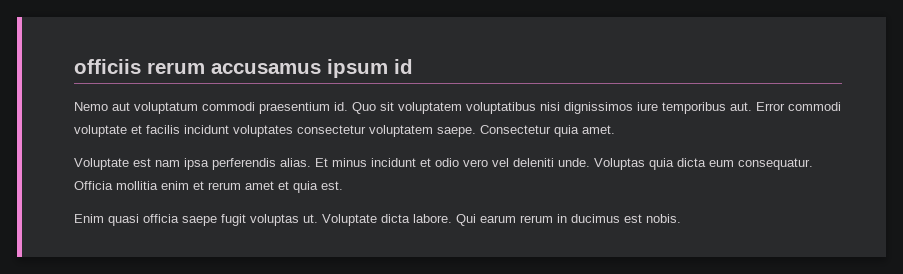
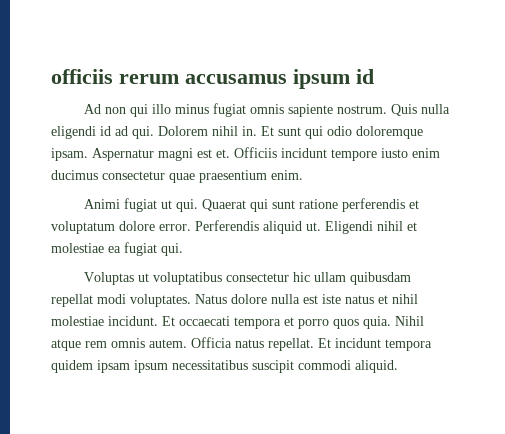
[74,102,841,114] [74,125,615,137] [74,158,813,170] [74,181,343,193] [74,214,681,226] Nemo aut voluptatum commodi praesentium id. Quo sit voluptatem voluptatibus nisi dignissimos iure temporibus aut. Error commodi voluptate et facilis incidunt voluptates consectetur voluptatem saepe. Consectetur quia amet. // Voluptate est nam ipsa perferendis alias. Et minus incidunt et odio vero vel deleniti unde. Voluptas quia dicta eum consequatur. Officia mollitia enim et rerum amet et quia est. // Enim quasi officia saepe fugit voluptas ut. Voluptate dicta labore. Qui earum rerum in ducimus est nobis. -> [83,103,450,117] [51,126,423,139] [51,147,440,161] [51,170,303,183] [83,198,419,212] [51,220,417,234] [51,242,183,256] [83,272,411,285] [51,294,418,307] [51,316,424,329] [51,337,432,351] [51,360,398,373] Ad non qui illo minus fugiat omnis sapiente nostrum. Quis nulla eligendi id ad qui. Dolorem nihil in. Et sunt qui odio doloremque ipsam. Aspernatur magni est et. Officiis incidunt tempore iusto enim ducimus consectetur quae praesentium enim. // Animi fugiat ut qui. Quaerat qui sunt ratione perferendis et voluptatum dolore error. Perferendis aliquid ut. Eligendi nihil et molestiae ea fugiat qui. // Voluptas ut voluptatibus consectetur hic ullam quibusdam repellat modi voluptates. Natus dolore nulla est iste natus et nihil molestiae incidunt. Et occaecati tempora et porro quos quia. Nihil atque rem omnis autem. Officia natus repellat. Et incidunt tempora quidem ipsam ipsum necessitatibus suscipit commodi aliquid.

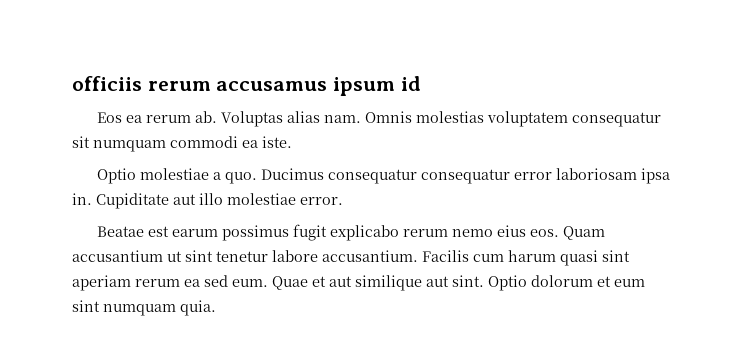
[83,103,450,117] [51,126,423,139] [51,147,440,161] [51,170,303,183] [83,198,419,212] [51,220,417,234] [51,242,183,256] [83,272,411,285] [51,294,418,307] [51,316,424,329] [51,337,432,351] [51,360,398,373] Ad non qui illo minus fugiat omnis sapiente nostrum. Quis nulla eligendi id ad qui. Dolorem nihil in. Et sunt qui odio doloremque ipsam. Aspernatur magni est et. Officiis incidunt tempore iusto enim ducimus consectetur quae praesentium enim. // Animi fugiat ut qui. Quaerat qui sunt ratione perferendis et voluptatum dolore error. Perferendis aliquid ut. Eligendi nihil et molestiae ea fugiat qui. // Voluptas ut voluptatibus consectetur hic ullam quibusdam repellat modi voluptates. Natus dolore nulla est iste natus et nihil molestiae incidunt. Et occaecati tempora et porro quos quia. Nihil atque rem omnis autem. Officia natus repellat. Et incidunt tempora quidem ipsam ipsum necessitatibus suscipit commodi aliquid. -> [96,111,661,127] [72,136,292,152] [96,168,670,184] [72,193,343,209] [96,224,605,241] [72,250,630,266] [72,275,645,291] [72,300,216,316] Eos ea rerum ab. Voluptas alias nam. Omnis molestias voluptatem consequatur sit numquam commodi ea iste. // Optio molestiae a quo. Ducimus consequatur consequatur error laboriosam ipsa in. Cupiditate aut illo molestiae error. // Beatae est earum possimus fugit explicabo rerum nemo eius eos. Quam accusantium ut sint tenetur labore accusantium. Facilis cum harum quasi sint aperiam rerum ea sed eum. Quae et aut similique aut sint. Optio dolorum et eum sint numquam quia.

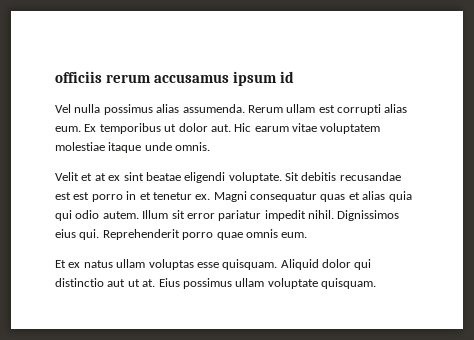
[96,111,661,127] [72,136,292,152] [96,168,670,184] [72,193,343,209] [96,224,605,241] [72,250,630,266] [72,275,645,291] [72,300,216,316] Eos ea rerum ab. Voluptas alias nam. Omnis molestias voluptatem consequatur sit numquam commodi ea iste. // Optio molestiae a quo. Ducimus consequatur consequatur error laboriosam ipsa in. Cupiditate aut illo molestiae error. // Beatae est earum possimus fugit explicabo rerum nemo eius eos. Quam accusantium ut sint tenetur labore accusantium. Facilis cum harum quasi sint aperiam rerum ea sed eum. Quae et aut similique aut sint. Optio dolorum et eum sint numquam quia. -> [55,104,408,115] [55,123,381,134] [55,142,211,153] [55,172,401,183] [55,191,412,202] [55,210,400,221] [55,229,308,240] [55,259,372,270] [55,278,376,289] Vel nulla possimus alias assumenda. Rerum ullam est corrupti alias eum. Ex temporibus ut dolor aut. Hic earum vitae voluptatem molestiae itaque unde omnis. // Velit et at ex sint beatae eligendi voluptate. Sit debitis recusandae est est porro in et tenetur ex. Magni consequatur quas et alias quia qui odio autem. Illum sit error pariatur impedit nihil. Dignissimos eius qui. Reprehenderit porro quae omnis eum. // Et ex natus ullam voluptas esse quisquam. Aliquid dolor qui distinctio aut ut at. Eius possimus ullam voluptate quisquam.

